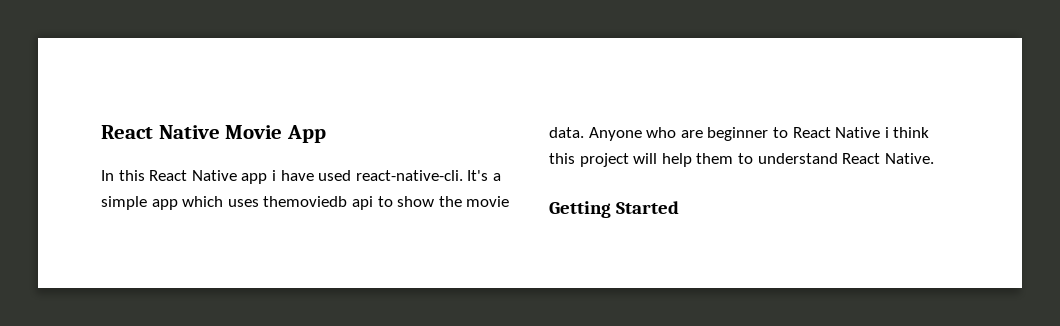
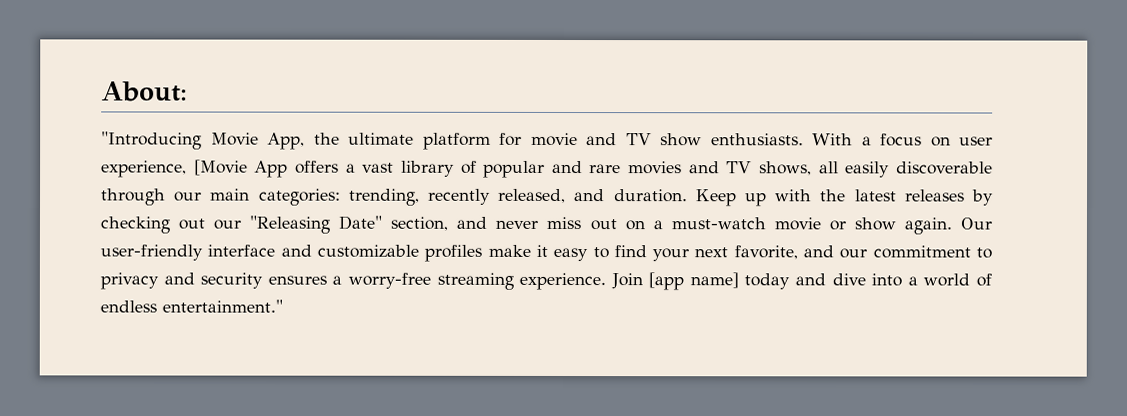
[101,125,326,143] [101,170,501,184] [101,196,510,210] [549,127,930,141] [549,153,934,167] [549,201,680,218] React Native Movie App // In this React Native app i have used react-native-cli. It's a simple app which uses themoviedb api to show the movie data. Anyone who are beginner to React Native i think this project will help them to understand React Native. // Getting Started -> [101,81,188,102] [101,131,993,150] [101,159,993,178] [101,188,995,207] [100,215,992,235] [100,244,992,262] [100,272,993,291] [100,299,283,313] About: // "Introducing Movie App, the ultimate platform for movie and TV show enthusiasts. With a focus on user experience, [Movie App offers a vast library of popular and rare movies and TV shows, all easily discoverable through our main categories: trending, recently released, and duration. Keep up with the latest releases by checking out our "Releasing Date" section, and never miss out on a must-watch movie or show again. Our user-friendly interface and customizable profiles make it easy to find your next favorite, and our commitment to privacy and security ensures a worry-free streaming experience. Join [app name] today and dive into a world of endless entertainment."

